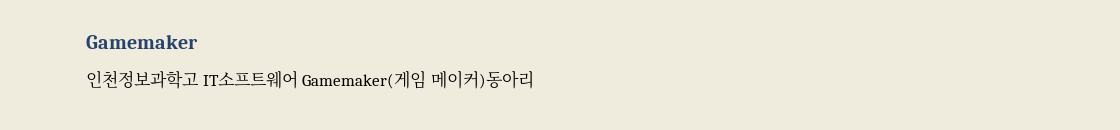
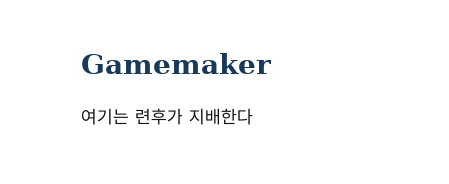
[86,70,534,89] 인천정보과학고 IT소프트웨어 Gamemaker(게임 메이커)동아리 -> [81,108,253,125] 여기는 련후가 지배한다

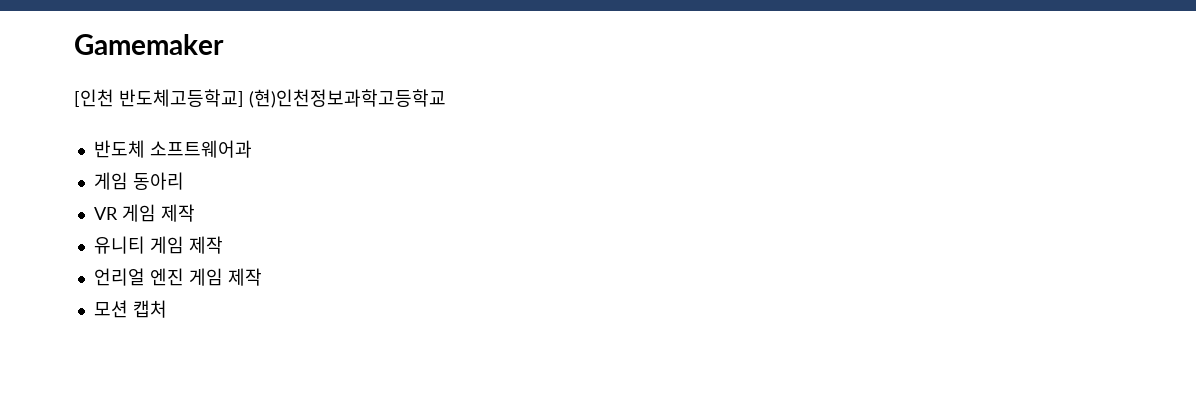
[81,108,253,125] 여기는 련후가 지배한다 -> [74,89,446,108] [93,140,252,158] [93,172,184,190] [93,204,195,222] [93,236,223,254] [93,268,262,286] [93,300,167,318] [인천 반도체고등학교] (현)인천정보과학고등학교 // 반도체 소프트웨어과 // 게임 동아리 // VR 게임 제작 // 유니티 게임 제작 // 언리얼 엔진 게임 제작 // 모션 캡처

